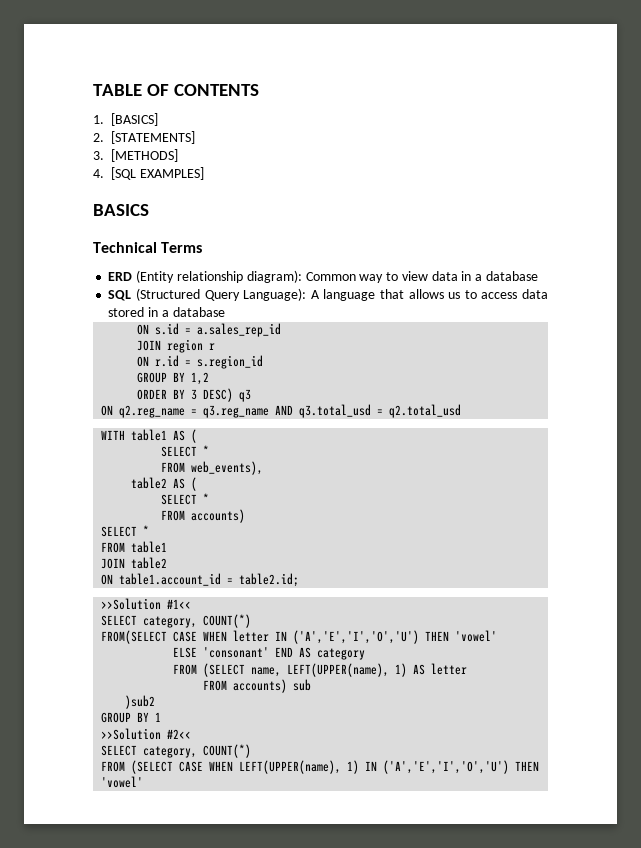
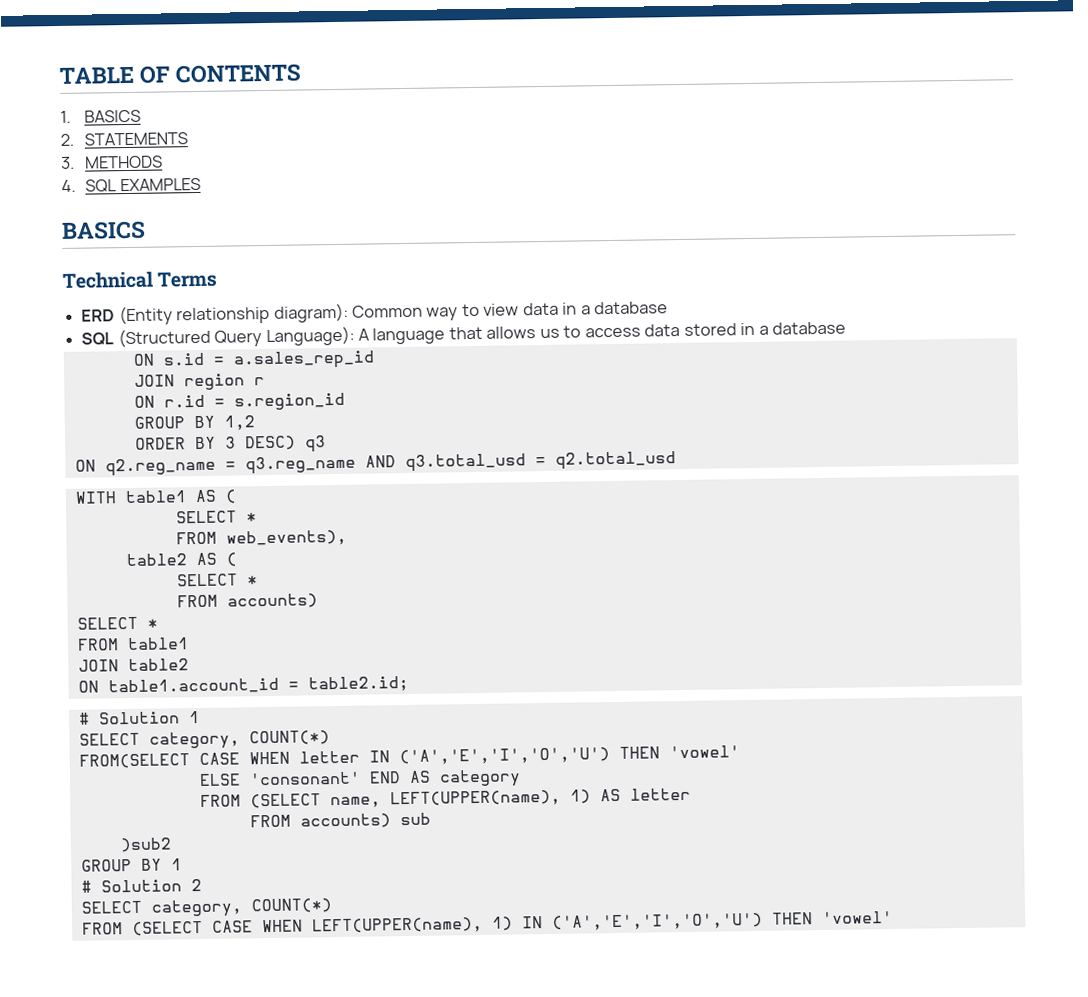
[111,113,158,126] [BASICS] -> [84,109,142,123] BASICS
[111,131,195,144] [STATEMENTS] -> [84,132,189,146] STATEMENTS
[111,149,178,162] [METHODS] -> [84,155,164,169] METHODS
[111,167,204,180] [SQL EXAMPLES] -> [85,177,201,192] SQL EXAMPLES
[101,598,192,610] >>Solution #1<< -> [78,711,200,725] # Solution 1
[101,728,192,740] >>Solution #2<< -> [80,879,202,893] # Solution 2

